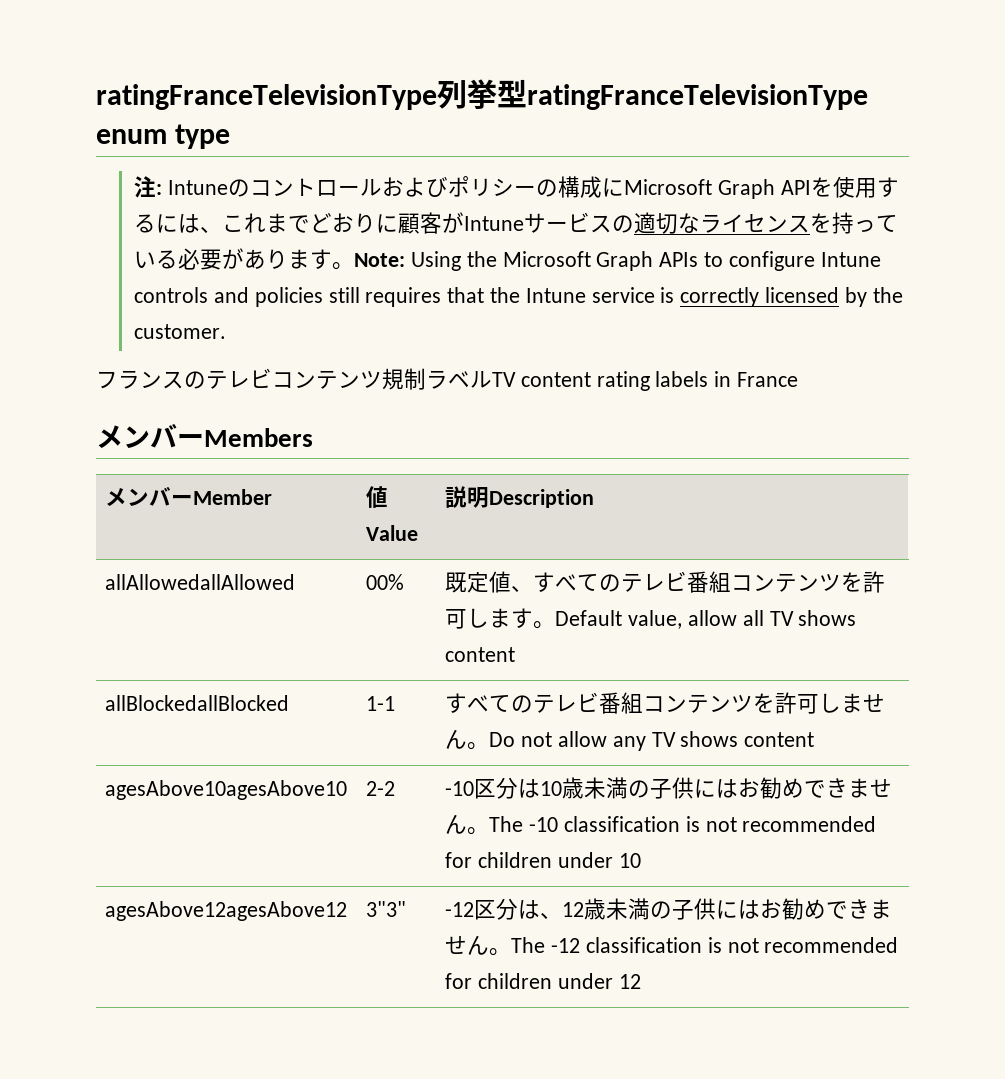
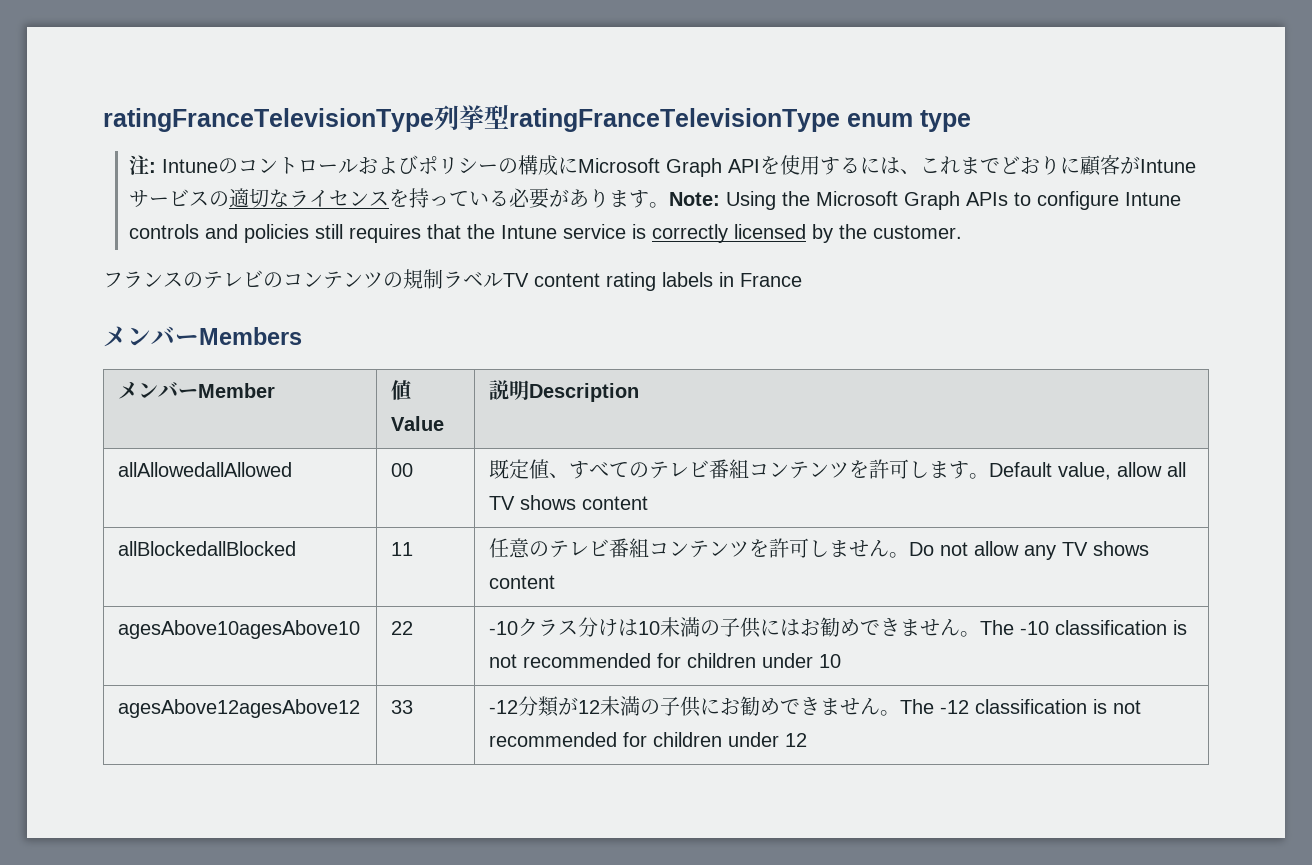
[272,370,382,389] コンテンツ -> [263,271,403,289] のコンテンツの
[366,574,405,590] 00% -> [391,463,414,477] 00
[366,696,396,711] [445,693,512,713] 1-1 | すべて -> [391,542,414,556] [489,538,531,558] 11 | 任意
[366,781,396,796] [445,777,585,799] 2-2 | -10区分は10歳 -> [391,621,414,635] [489,617,661,637] 22 | -10クラス分けは10
[366,901,407,917] [445,898,761,920] 3"3" | -12区分は、12歳未満の子供には -> [391,700,414,714] [489,696,721,717] 33 | -12分類が12未満の子供に

